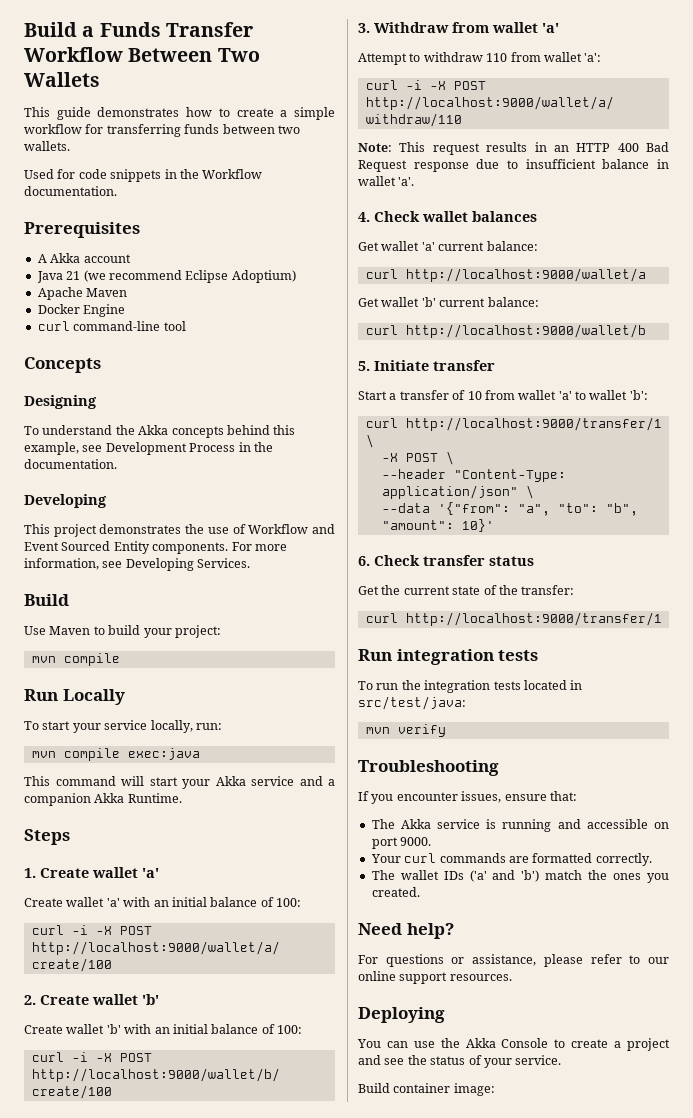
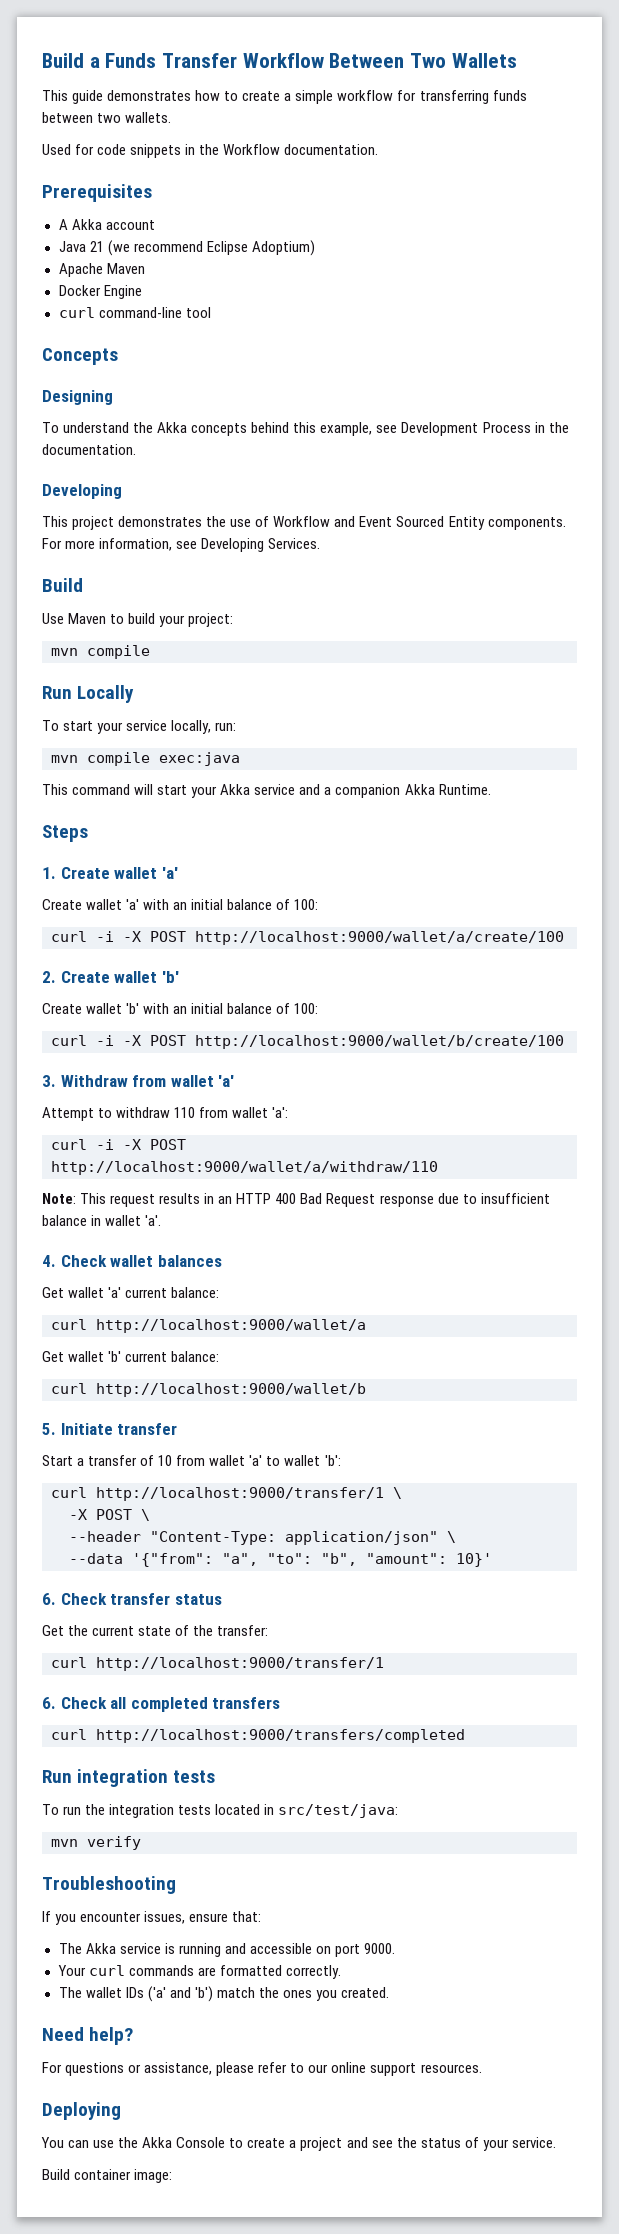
(662, 619) none -> [42,1697,281,1712] [51,1729,465,1743] // 6. Check all completed transfers // curl http://localhost:9000/transfers/completed

